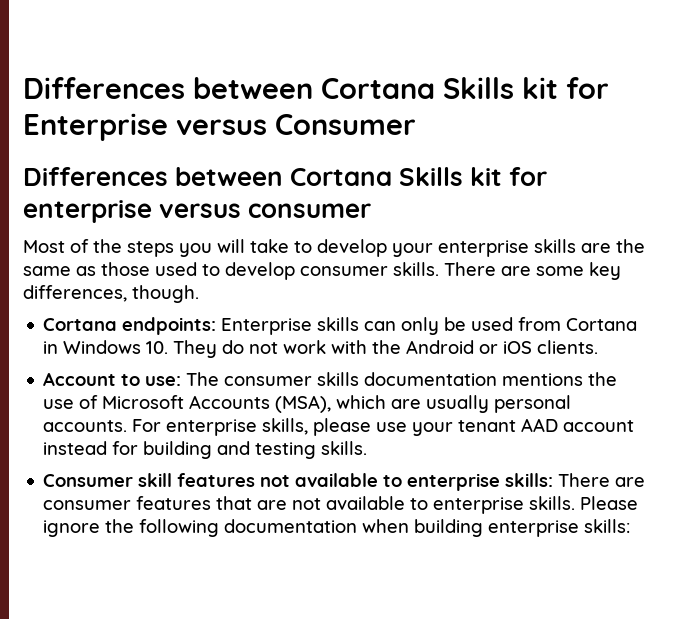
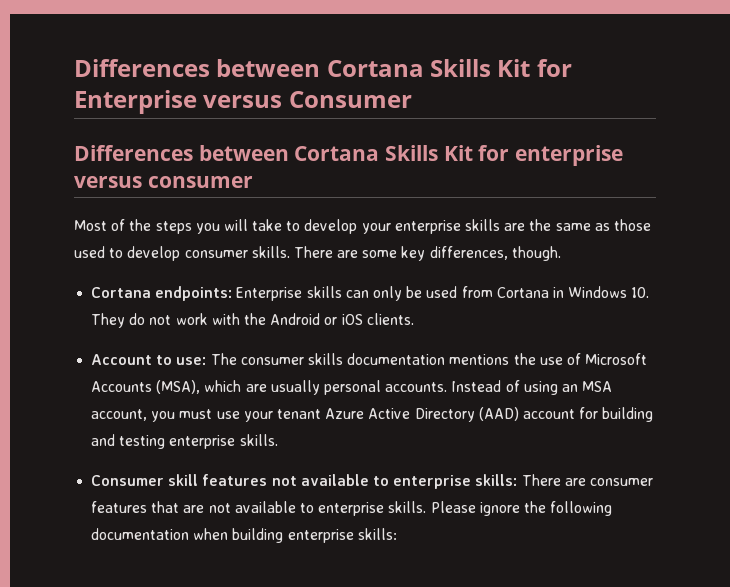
[23,77,558,99] Differences between Cortana Skills kit -> [74,59,531,77] Differences between Cortana Skills Kit
[470,167,503,186] kit -> [443,145,473,161] Kit
[132,418,635,436] [43,441,108,455] For enterprise skills, please use your tenant AAD account instead -> [451,380,613,395] [91,407,575,422] Instead of using an MSA account, you must use your tenant Azure Active Directory (AAD) account
(317, 450) none -> [169,435,236,449] enterprise

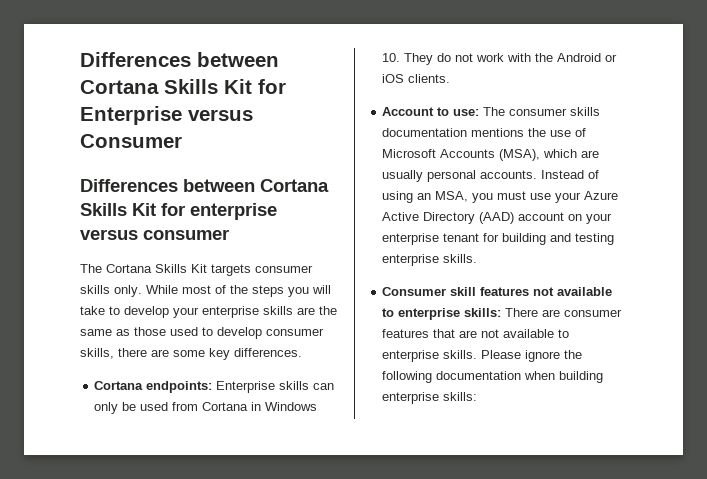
[74,220,107,231] Most -> [80,264,313,276] [80,285,211,297] The Cortana Skills Kit targets consumer skills only. While most
[251,246,333,258] skills. There -> [80,348,147,359] skills, there
[429,246,561,261] differences, though. -> [234,348,302,357] differences.
[582,381,613,392] [91,409,148,421] MSA account, -> [435,191,469,202] MSA,
[276,409,321,419] tenant -> (582, 197) none
(575, 414) none -> [568,213,613,224] [382,233,480,245] on your enterprise tenant

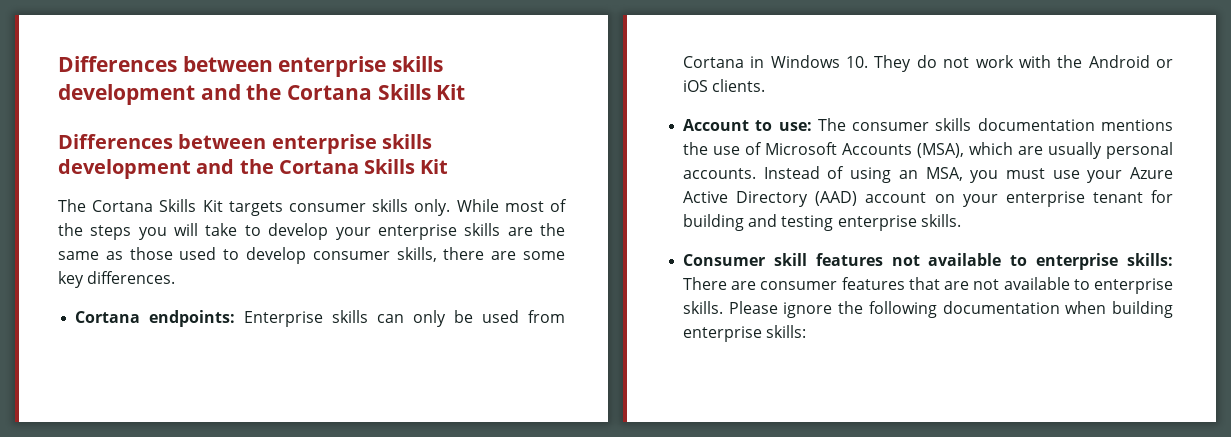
[80,52,279,67] [80,79,286,94] [80,106,253,125] [80,134,182,148] [80,179,329,192] [80,203,277,220] [80,229,229,240] Differences between Cortana Skills Kit for Enterprise versus Consumer // Differences between Cortana Skills Kit for enterprise versus consumer -> [58,56,444,77] [58,84,466,105] [58,134,432,154] [58,159,449,179] Differences between enterprise skills development and the Cortana Skills Kit // Differences between enterprise skills development and the Cortana Skills Kit

